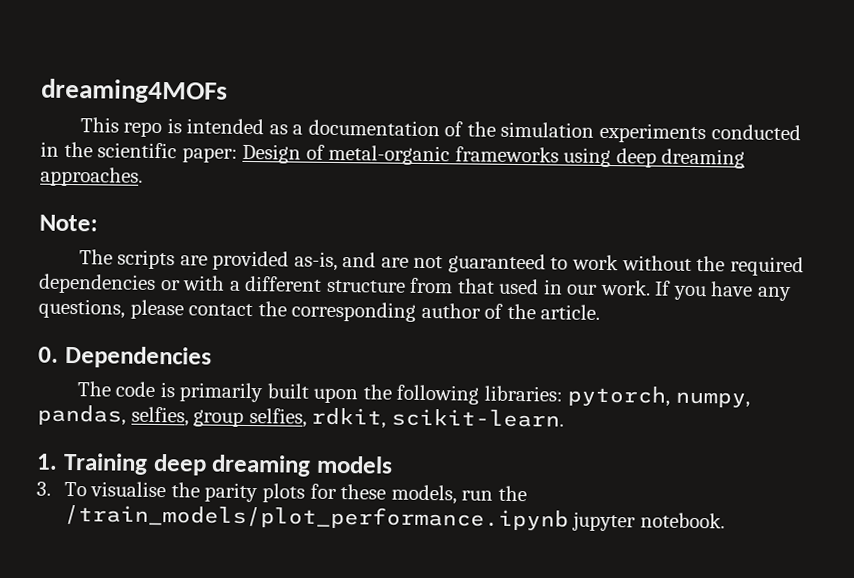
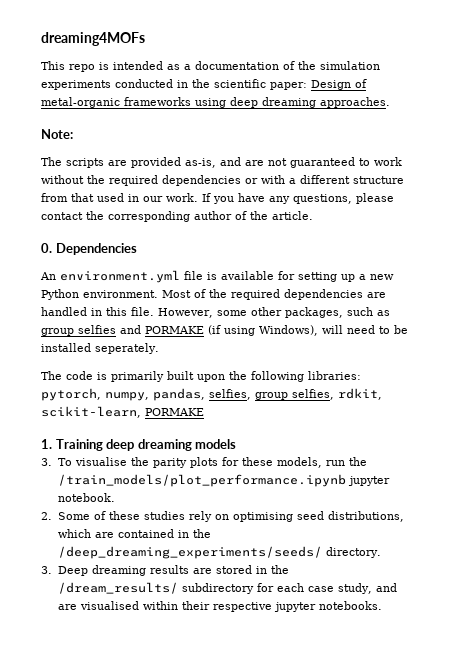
(212, 357) none -> [40,270,394,283] [41,289,386,300] [41,307,390,318] [41,325,408,336] [41,343,159,354] // An environment.yml file is available for setting up a new Python environment. Most of the required dependencies are handled in this file. However, some other packages, such as group selfies and PORMAKE (if using Windows), will need to be installed seperately.
[390,408,564,428] scikit-learn. -> [41,406,204,418] scikit-learn, PORMAKE
(725, 520) none -> [41,511,405,522] [58,529,212,538] [58,546,382,559] [41,565,290,576] [58,582,398,594] [58,601,383,612] // 2. Some of these studies rely on optimising seed distributions, which are contained in the /deep_dreaming_experiments/seeds/ directory. // 3. Deep dreaming results are stored in the /dream_results/ subdirectory for each case study, and are visualised within their respective jupyter notebooks.

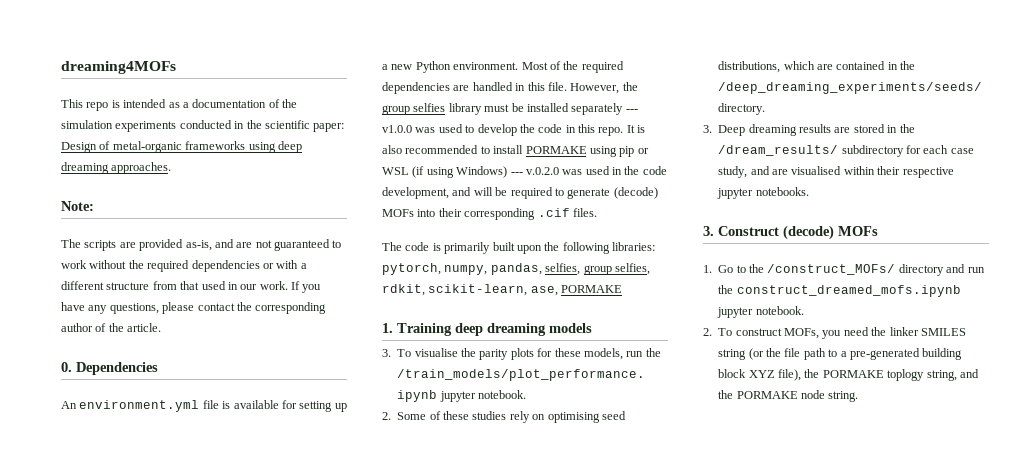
[216,307,390,318] [41,325,408,336] [41,343,159,354] some other packages, such as group selfies and PORMAKE (if using Windows), will need to be installed seperately. -> [622,82,638,91] [382,103,638,115] [382,124,646,136] [382,145,649,157] [382,166,667,178] [382,187,658,199] [382,208,597,220] the group selfies library must be installed separately --- v1.0.0 was used to develop the code in this repo. It is also recommended to install PORMAKE using pip or WSL (if using Windows) --- v.0.2.0 was used in the code development, and will be required to generate (decode) MOFs into their corresponding .cif files.
(141, 412) none -> [530,286,558,296] ase,
(383, 605) none -> [703,225,878,240] [703,264,985,276] [718,285,961,297] [717,306,804,318] [703,327,966,339] [718,348,963,360] [718,369,979,381] [718,390,859,402] // 3. Construct (decode) MOFs // 1. Go to the /construct_MOFs/ directory and run the construct_dreamed_mofs.ipynb jupyter notebook. // 2. To construct MOFs, you need the linker SMILES string (or the file path to a pre-generated building block XYZ file), the PORMAKE toplogy string, and the PORMAKE node string.

